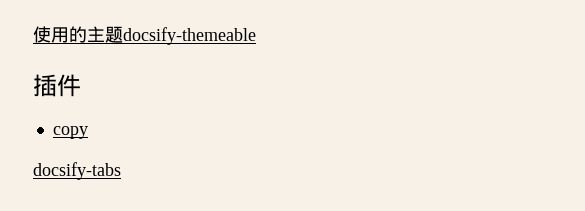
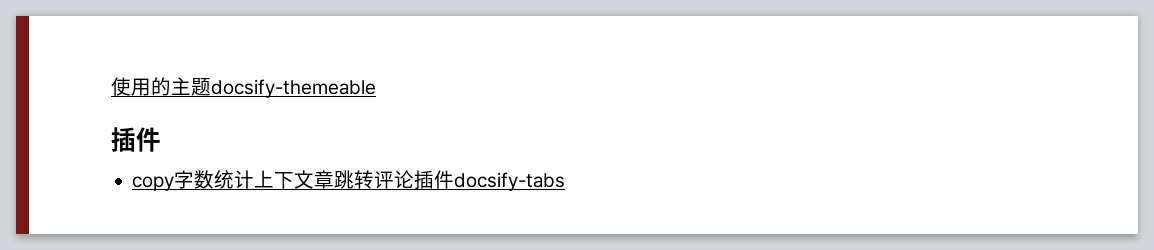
(88, 132) // -> [174,170,455,190] 字数统计上下文章跳转评论插件

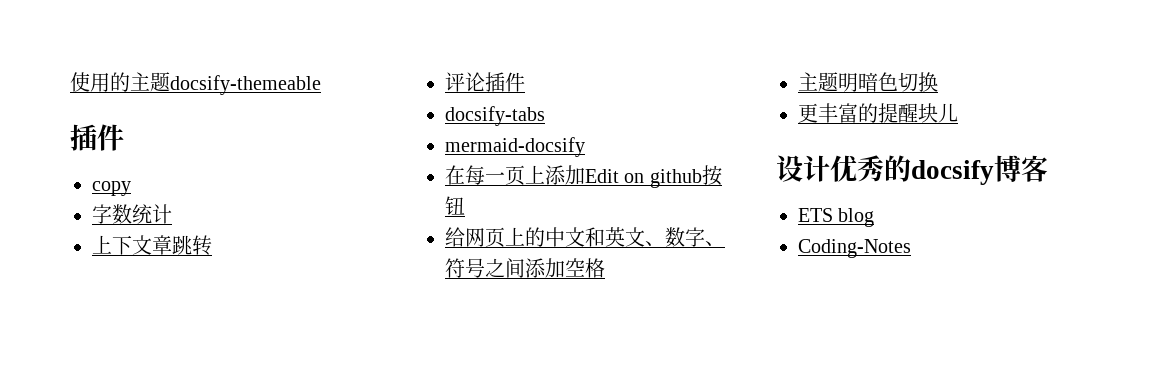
(175, 183) none -> (131, 188) //
(255, 179) none -> (172, 214) //
(375, 179) none -> (212, 245) //
(455, 179) none -> (525, 82) //
(566, 181) none -> [445,137,585,157] [445,165,722,188] [445,196,465,215] [445,227,725,247] [445,258,605,278] [798,72,938,92] [798,103,958,123] [776,155,1048,185] [798,208,875,227] [798,239,911,258] // mermaid-docsify // 在每一页上添加Edit on github按钮 // 给网页上的中文和英文、数字、符号之间添加空格 // 主题明暗色切换 // 更丰富的提醒块儿 // 设计优秀的docsify博客 // ETS blog // Coding-Notes

